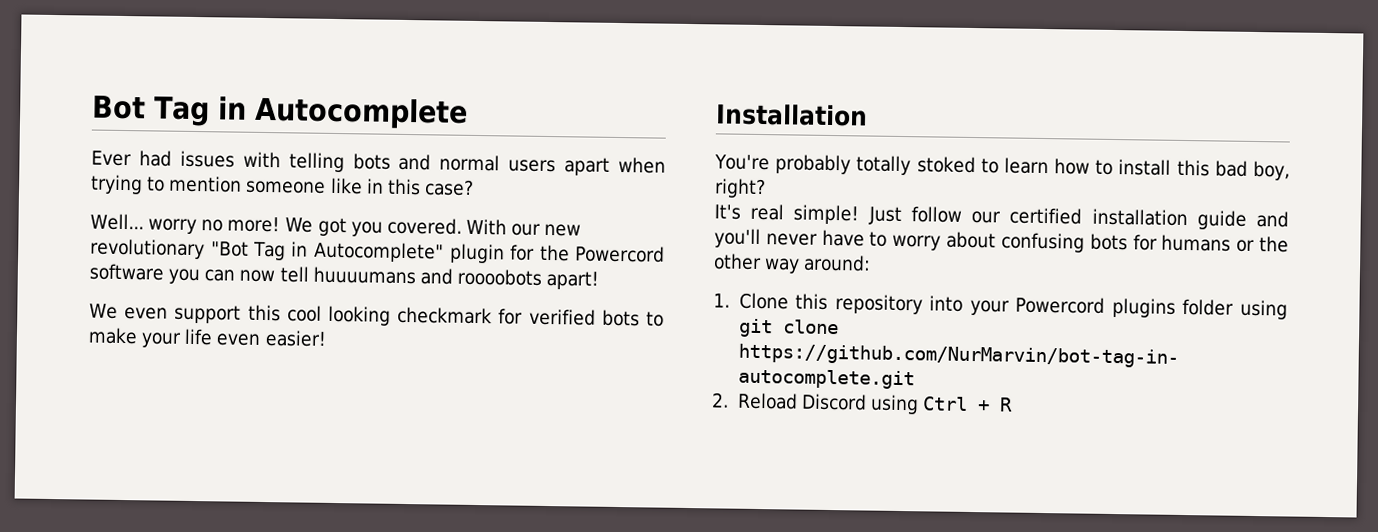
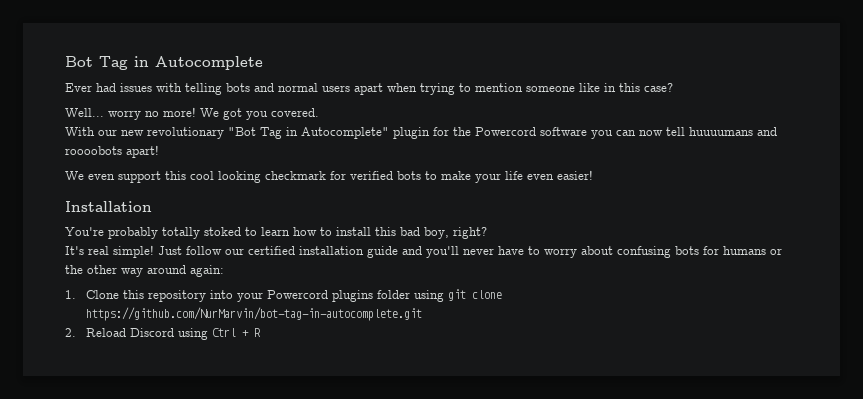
(462, 226) none -> (319, 112) //
[803,254,872,272] around: -> [147,265,224,277] around again:

